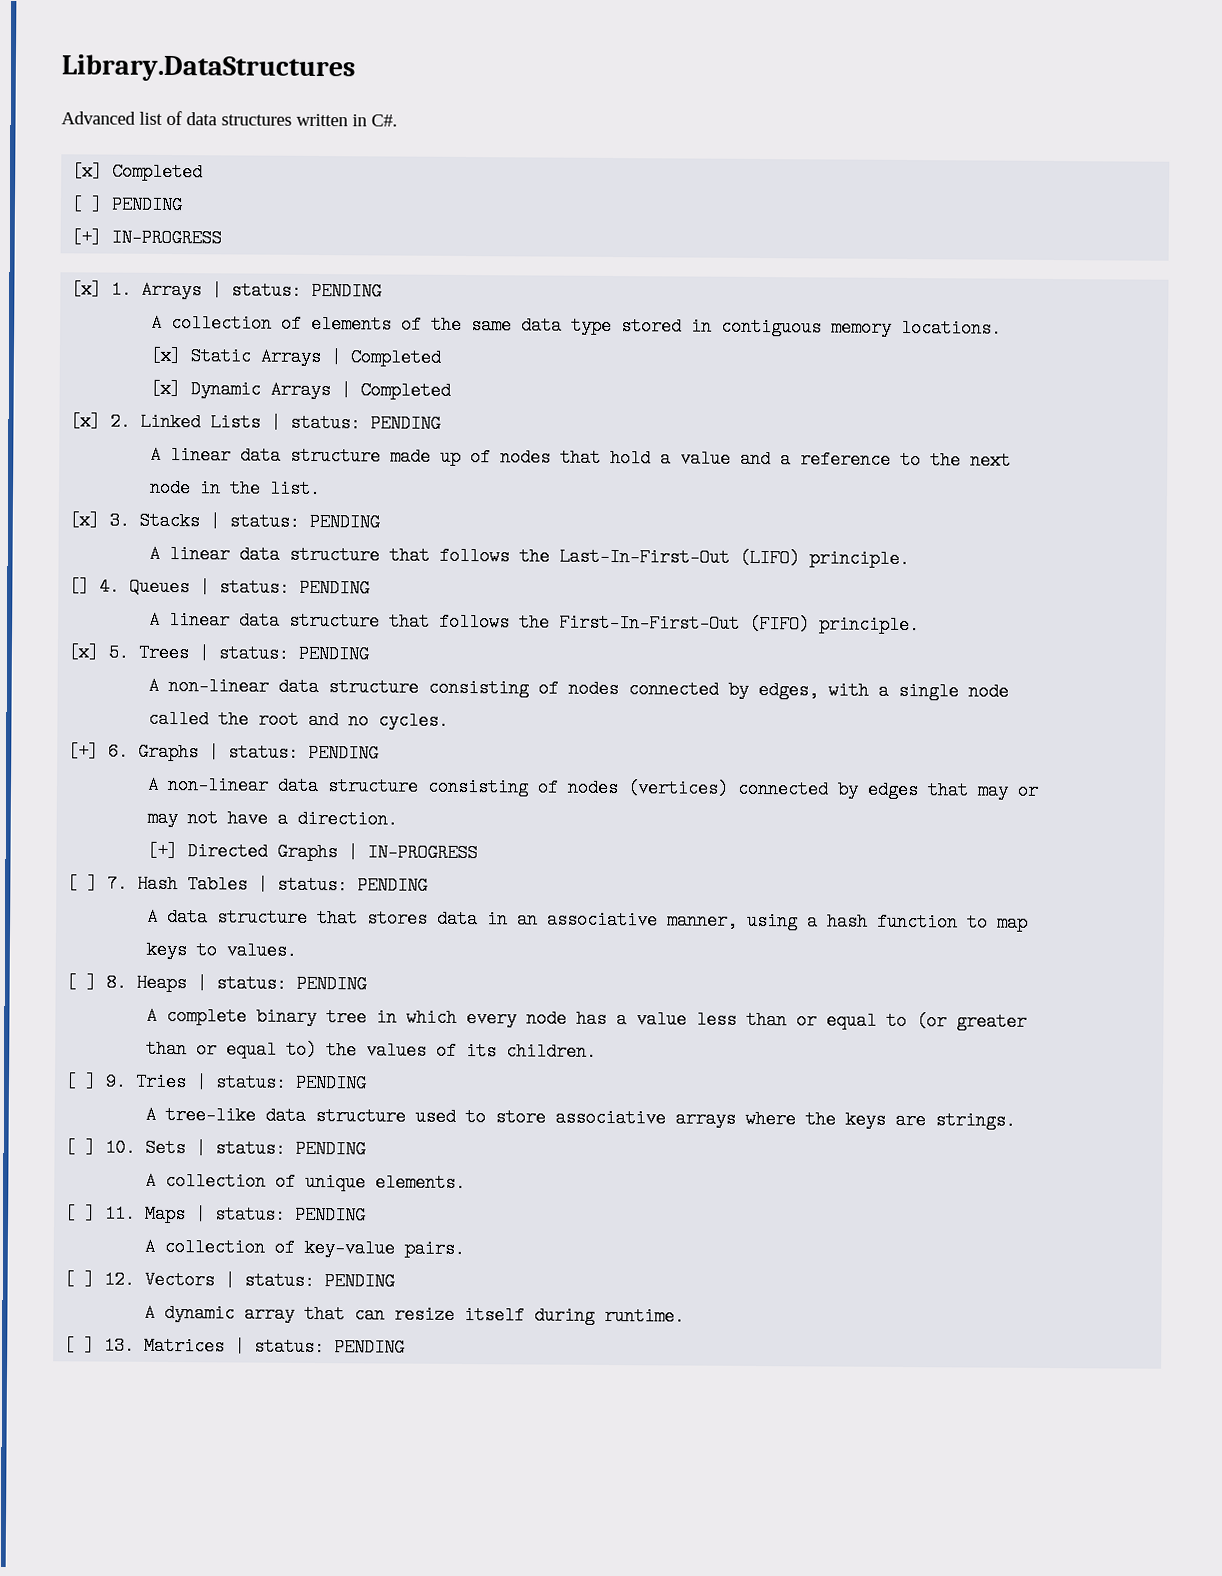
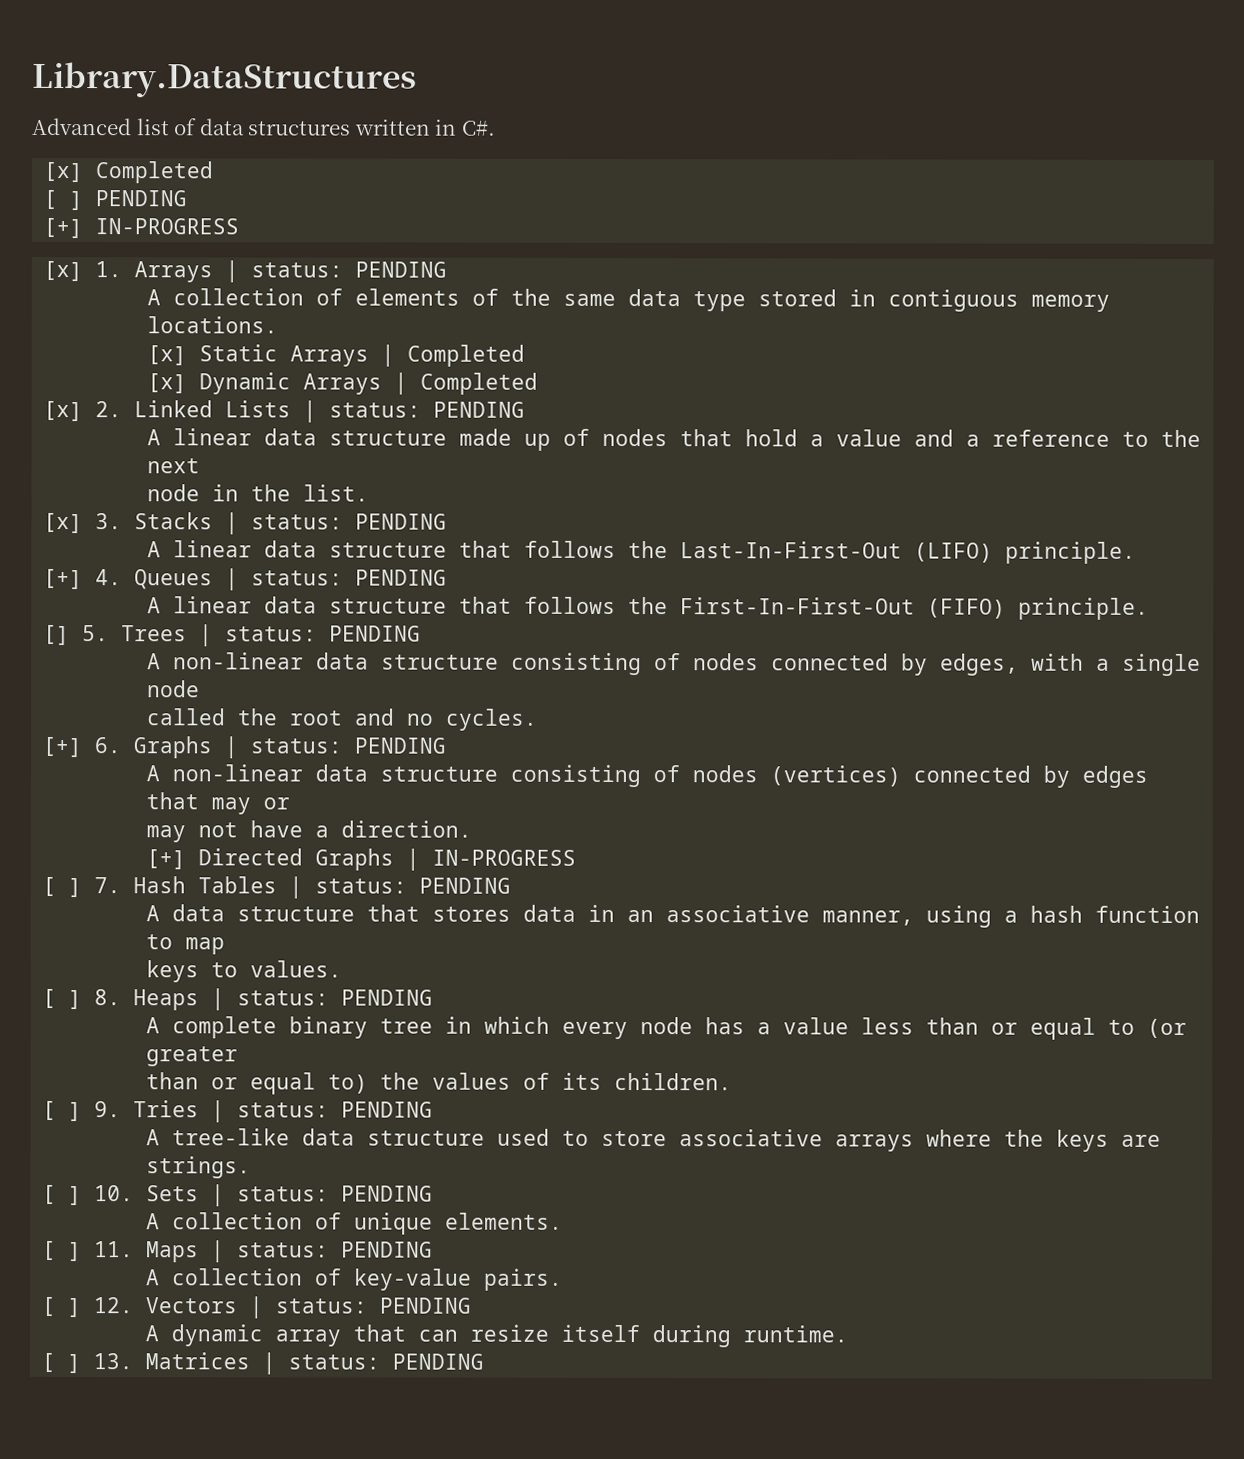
[69,577,91,596] [] -> [43,568,84,590] [+]
[68,643,100,662] [x] -> [43,624,71,646] []

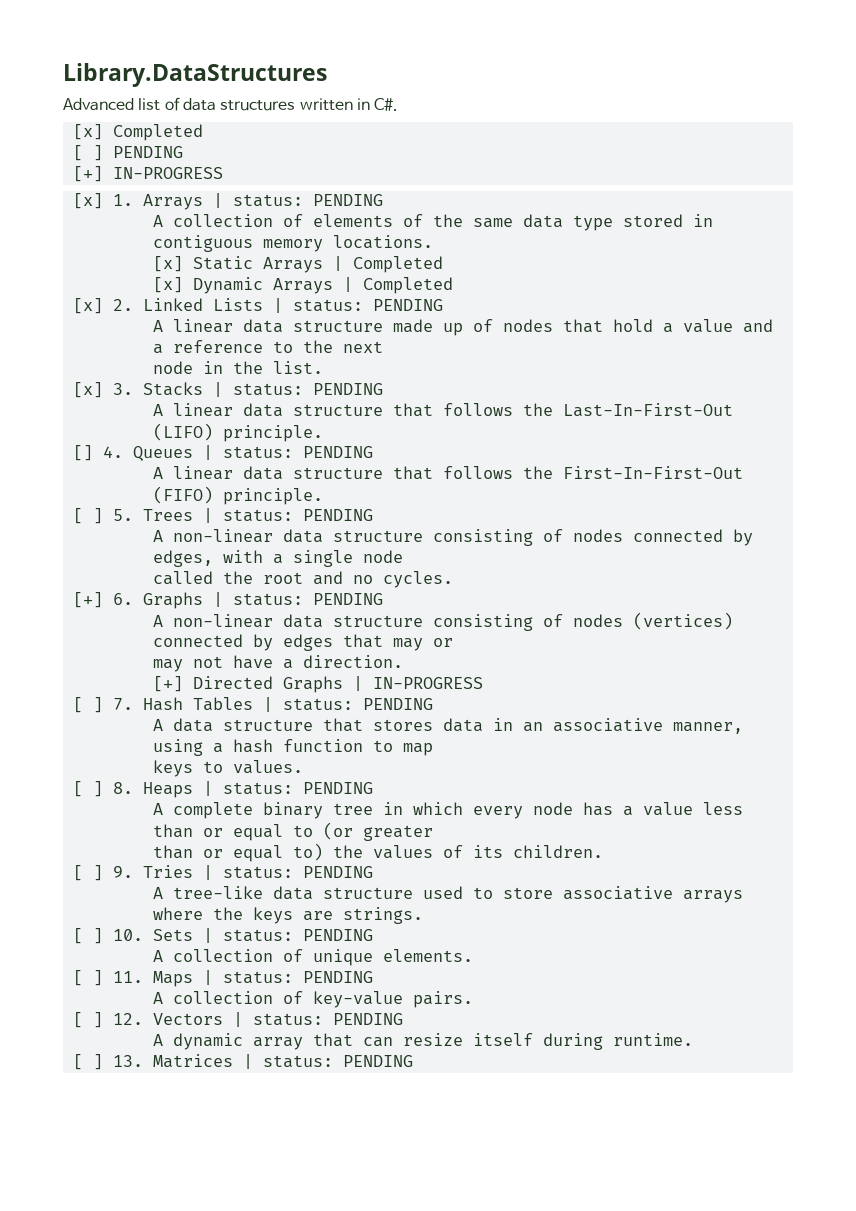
[43,568,84,590] [+] -> [72,445,93,461] []
[43,624,71,646] [] -> [72,508,103,524] [ ]

